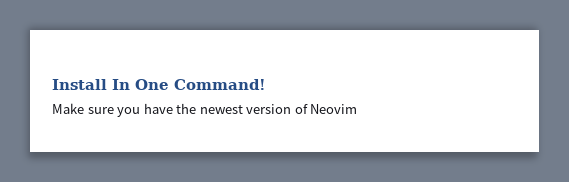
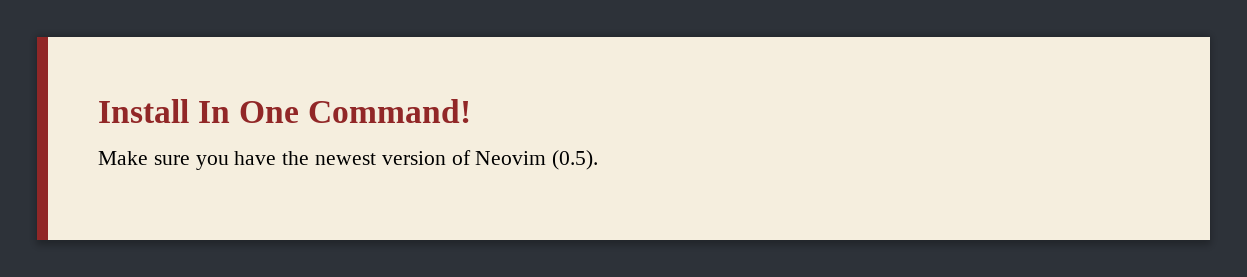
(358, 109) none -> [552,150,599,170] (0.5).

